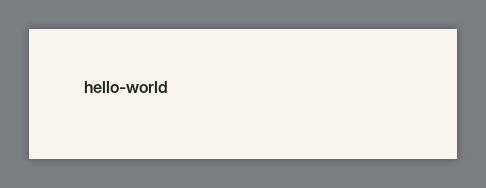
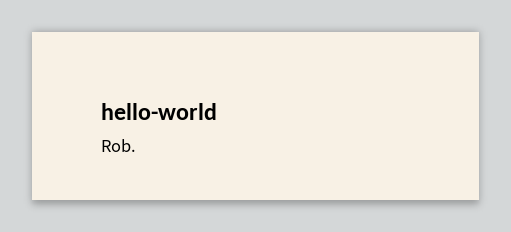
(168, 87) none -> [101,139,136,152] // Rob.

